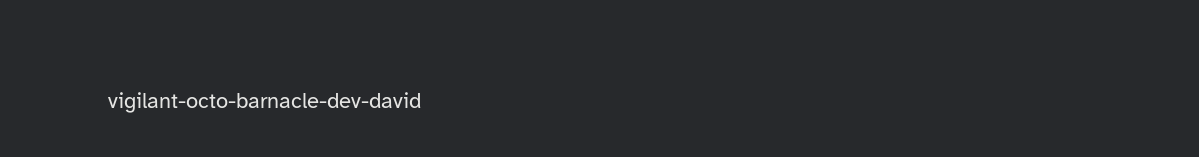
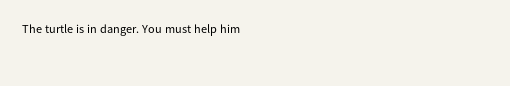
[108,92,421,113] vigilant-octo-barnacle-dev-david -> [22,24,240,36] The turtle is in danger. You must help him

